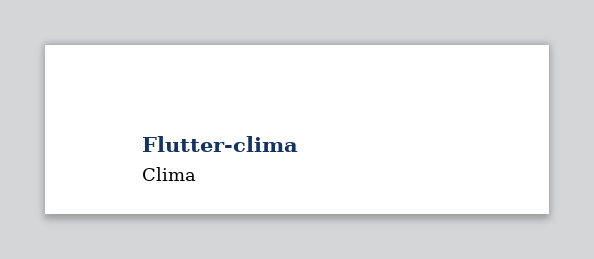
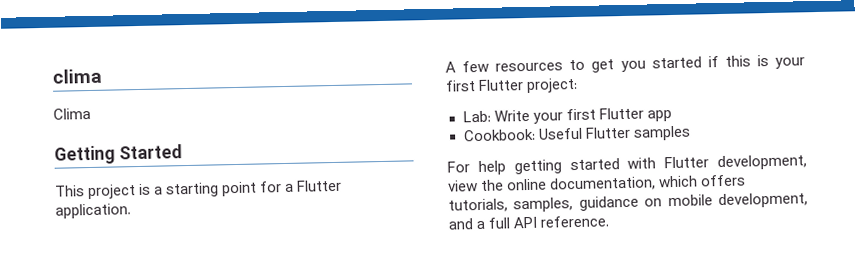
[142,136,298,152] Flutter-clima -> [52,68,102,84] clima
(196, 174) none -> [54,144,182,165] [55,179,343,200] [55,203,131,219] [445,55,805,73] [445,77,579,93] [462,107,672,124] [462,125,691,142] [447,154,807,176] [447,174,747,192] [448,192,808,213] [448,215,610,230] // Getting Started // This project is a starting point for a Flutter application. // A few resources to get you started if this is your first Flutter project: // Lab: Write your first Flutter app // Cookbook: Useful Flutter samples // For help getting started with Flutter development, view the online documentation, which offers tutorials, samples, guidance on mobile development, and a full API reference.

